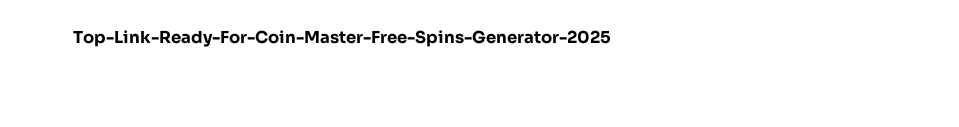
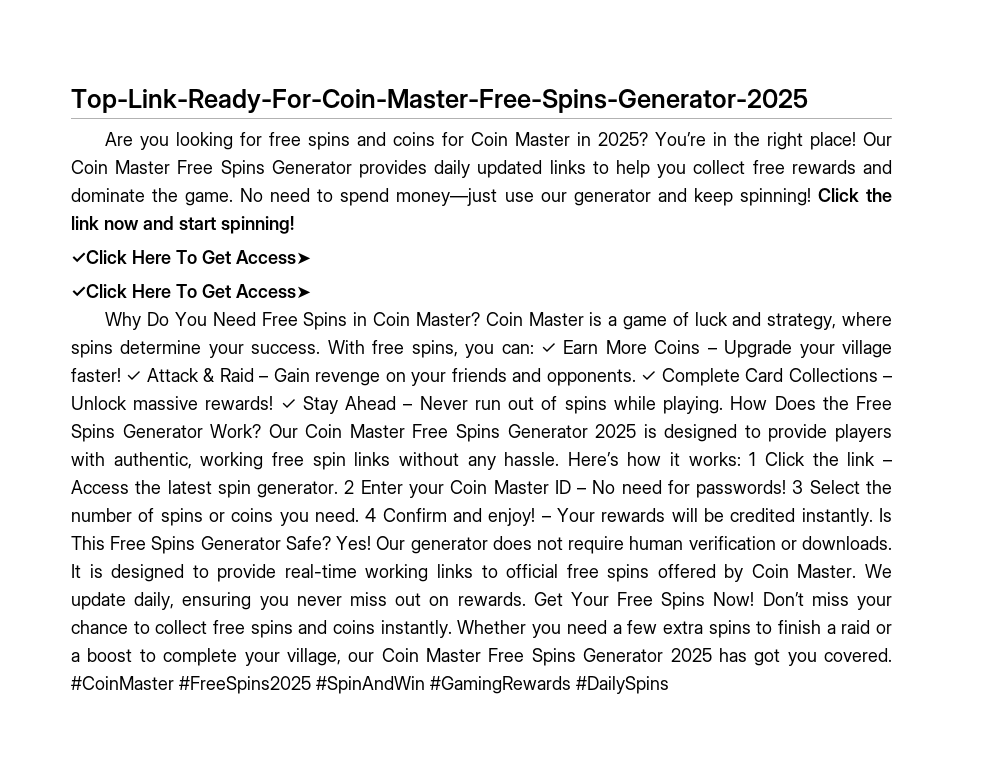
(611, 38) none -> [105,132,893,150] [71,160,893,178] [71,188,893,206] [71,216,294,234] [71,250,311,265] [71,284,311,299] [105,312,893,330] [71,340,892,358] [71,368,893,386] [71,396,893,414] [71,424,892,442] [71,452,892,470] [71,480,893,498] [71,508,893,526] [71,536,892,554] [71,564,892,582] [71,592,892,610] [71,620,893,638] [71,648,892,666] [71,676,669,694] // Are you looking for free spins and coins for Coin Master in 2025? You’re in the right place! Our Coin Master Free Spins Generator provides daily updated links to help you collect free rewards and dominate the game. No need to spend money—just use our generator and keep spinning! Click the link now and start spinning! // ✓Click Here To Get Access➤ // ✓Click Here To Get Access➤ // Why Do You Need Free Spins in Coin Master? Coin Master is a game of luck and strategy, where spins determine your success. With free spins, you can: ✓ Earn More Coins – Upgrade your village faster! ✓ Attack & Raid – Gain revenge on your friends and opponents. ✓ Complete Card Collections – Unlock massive rewards! ✓ Stay Ahead – Never run out of spins while playing. How Does the Free Spins Generator Work? Our Coin Master Free Spins Generator 2025 is designed to provide players with authentic, working free spin links without any hassle. Here’s how it works: 1 Click the link – Access the latest spin generator. 2 Enter your Coin Master ID – No need for passwords! 3 Select the number of spins or coins you need. 4 Confirm and enjoy! – Your rewards will be credited instantly. Is This Free Spins Generator Safe? Yes! Our generator does not require human verification or downloads. It is designed to provide real-time working links to official free spins offered by Coin Master. We update daily, ensuring you never miss out on rewards. Get Your Free Spins Now! Don’t miss your chance to collect free spins and coins instantly. Whether you need a few extra spins to finish a raid or a boost to complete your village, our Coin Master Free Spins Generator 2025 has got you covered. #CoinMaster #FreeSpins2025 #SpinAndWin #GamingRewards #DailySpins

